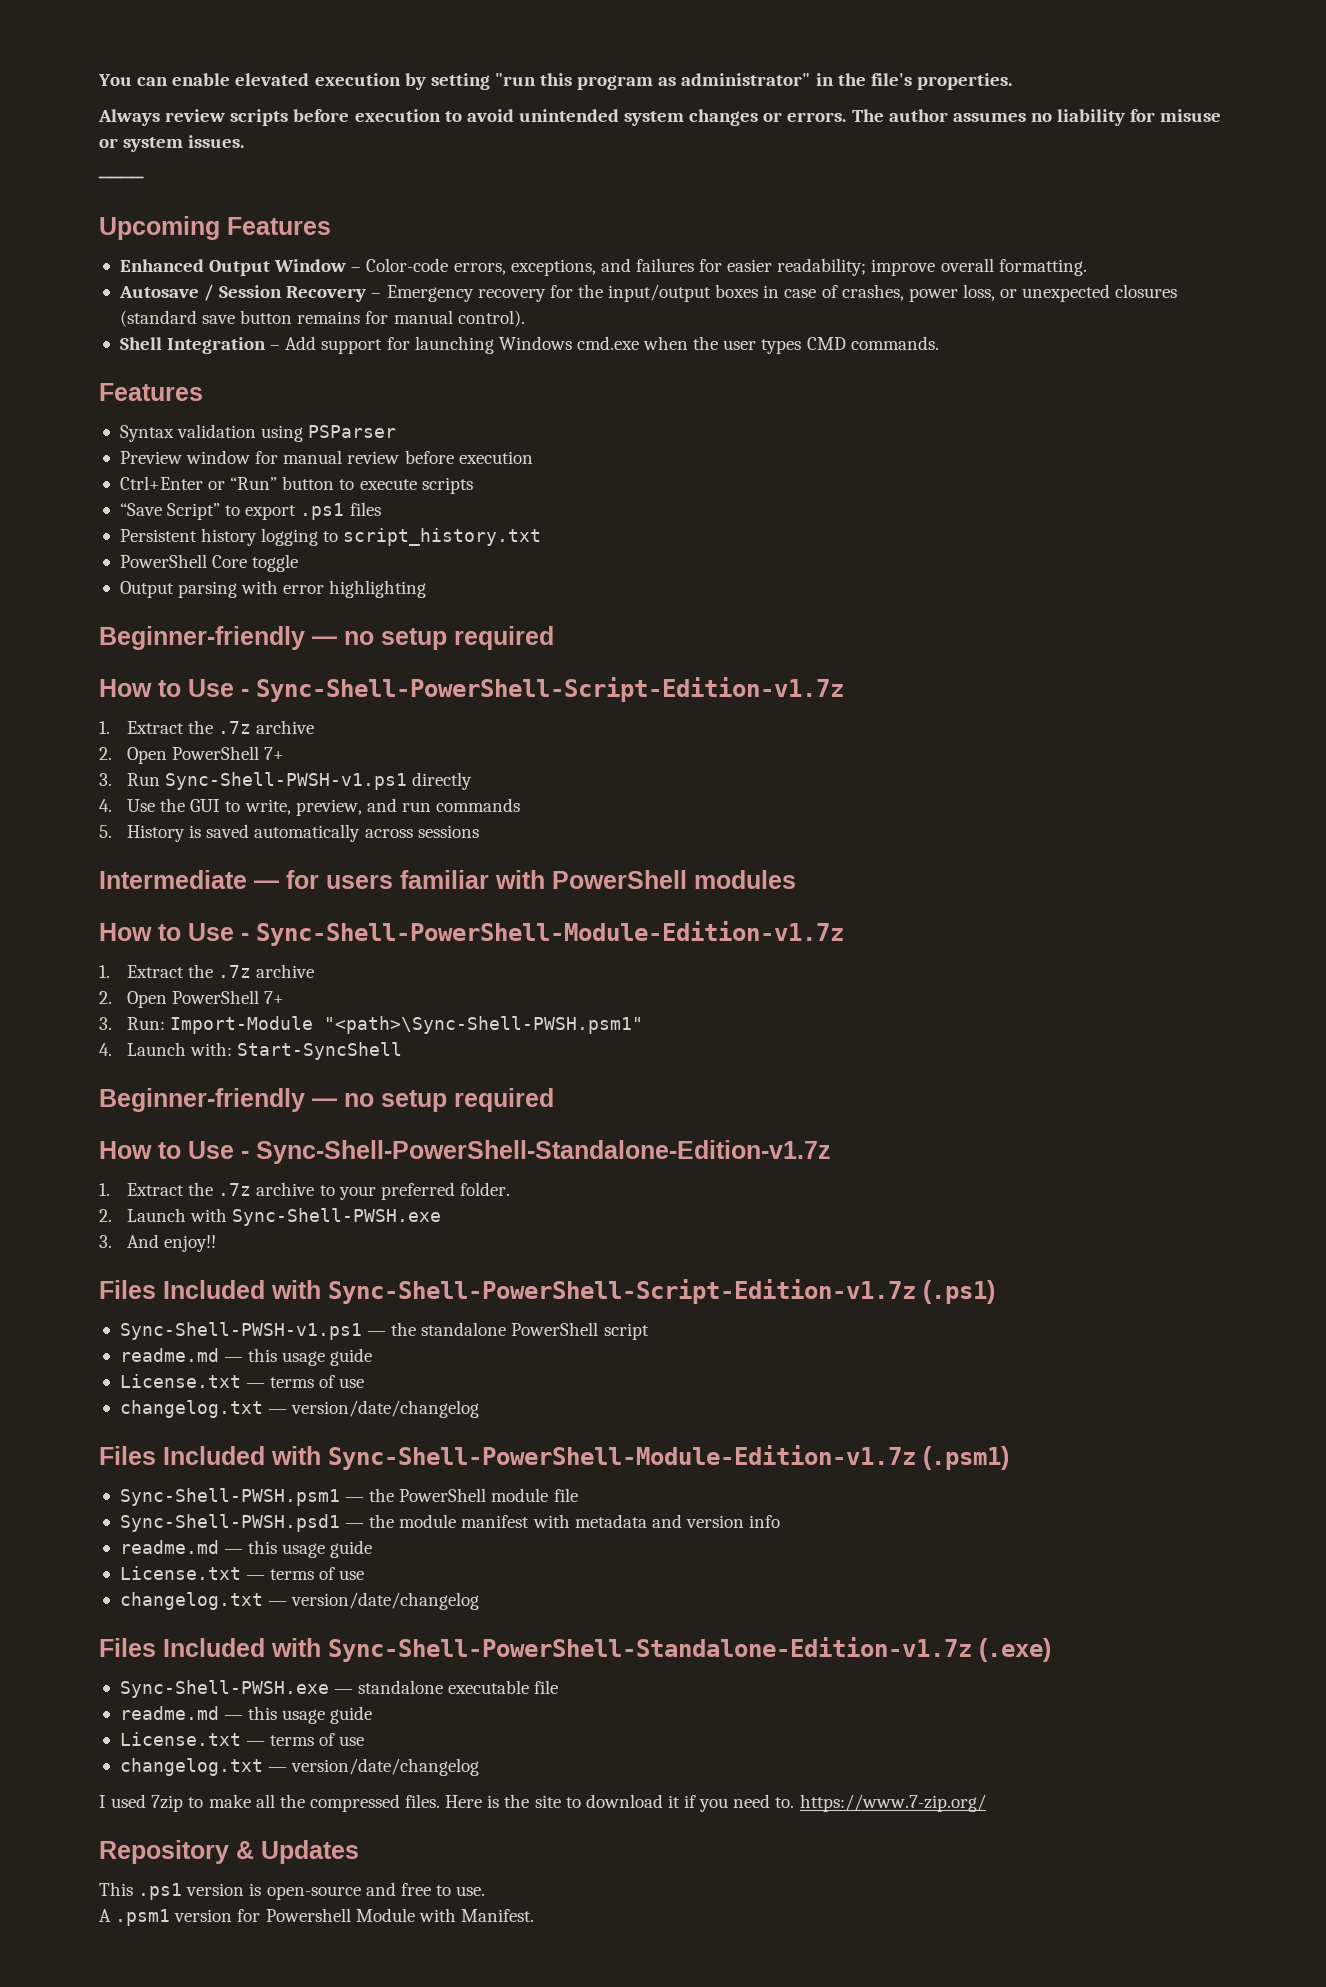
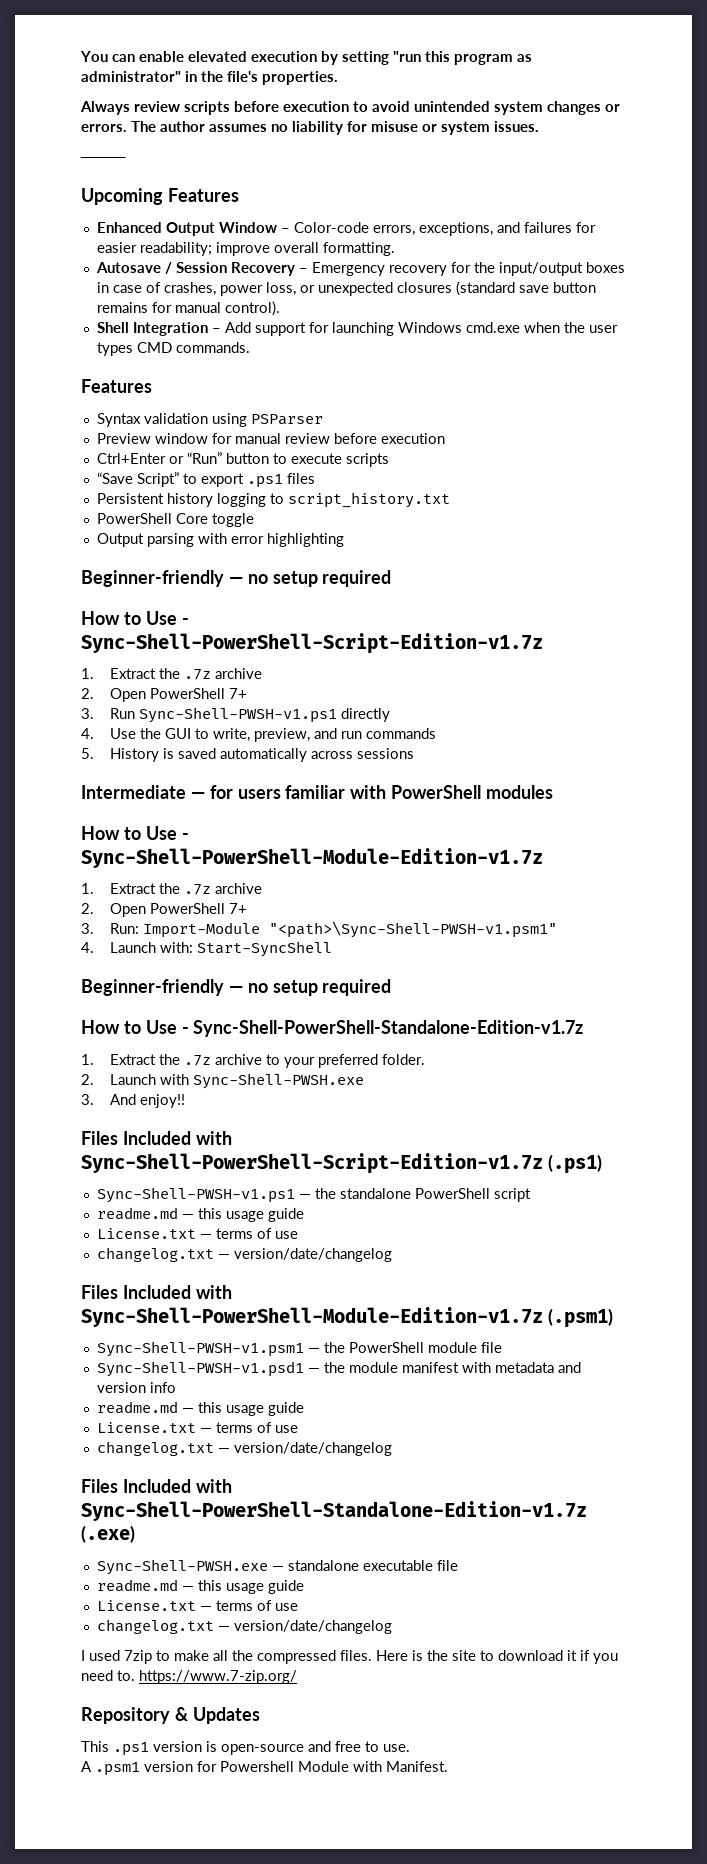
[324,1016,644,1034] "<path>\Sync-Shell-PWSH.psm1" -> [268,921,557,938] "<path>\Sync-Shell-PWSH-v1.psm1"
[119,1488,340,1506] Sync-Shell-PWSH.psm1 -> [96,1341,304,1357] Sync-Shell-PWSH-v1.psm1
[119,1514,340,1532] Sync-Shell-PWSH.psd1 -> [96,1361,304,1377] Sync-Shell-PWSH-v1.psd1

